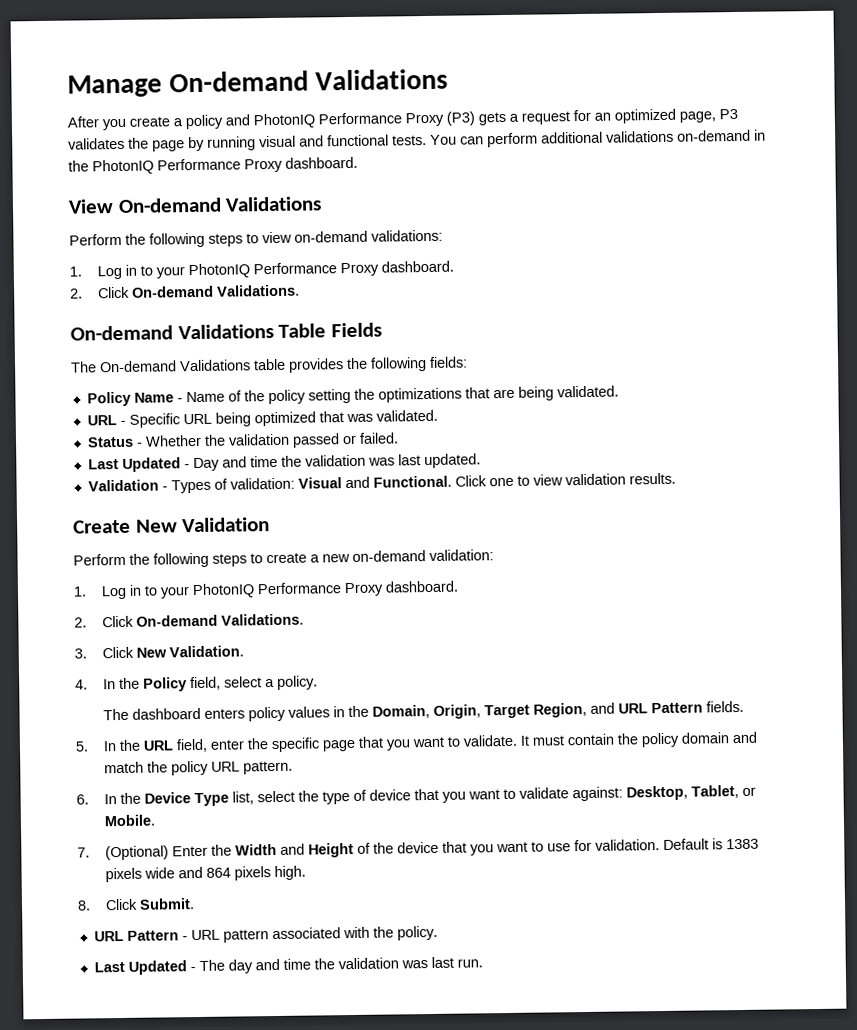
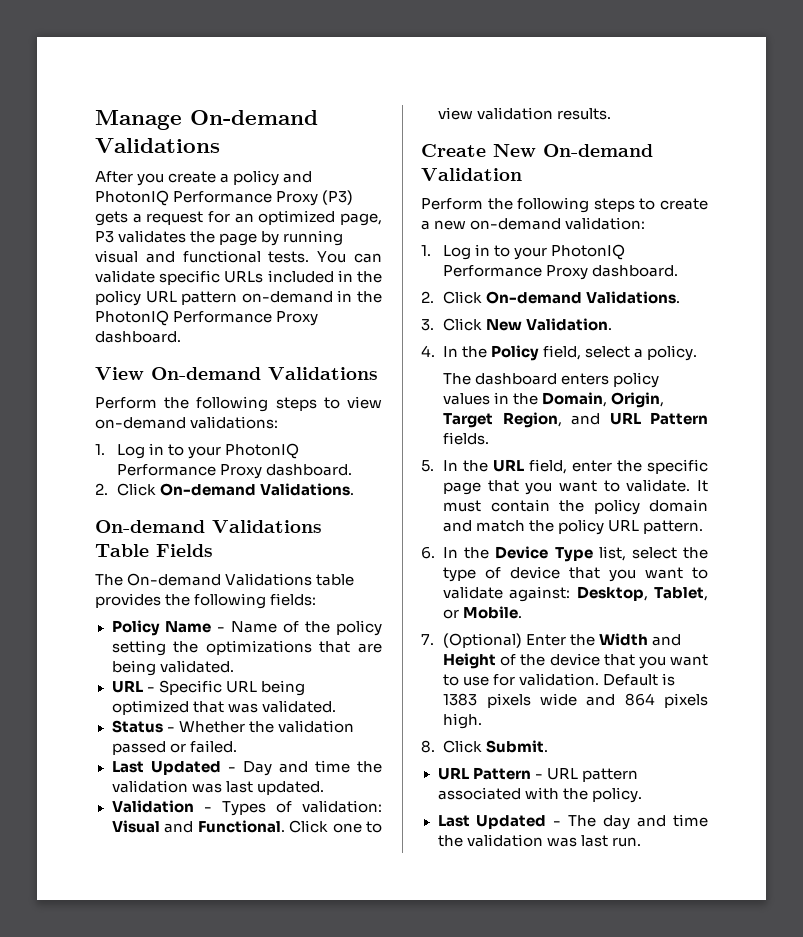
[487,130,674,148] perform additional validations -> [95,270,382,285] [95,290,238,306] validate specific URLs included in the policy URL pattern
(178, 526) none -> [543,144,653,157] On-demand

